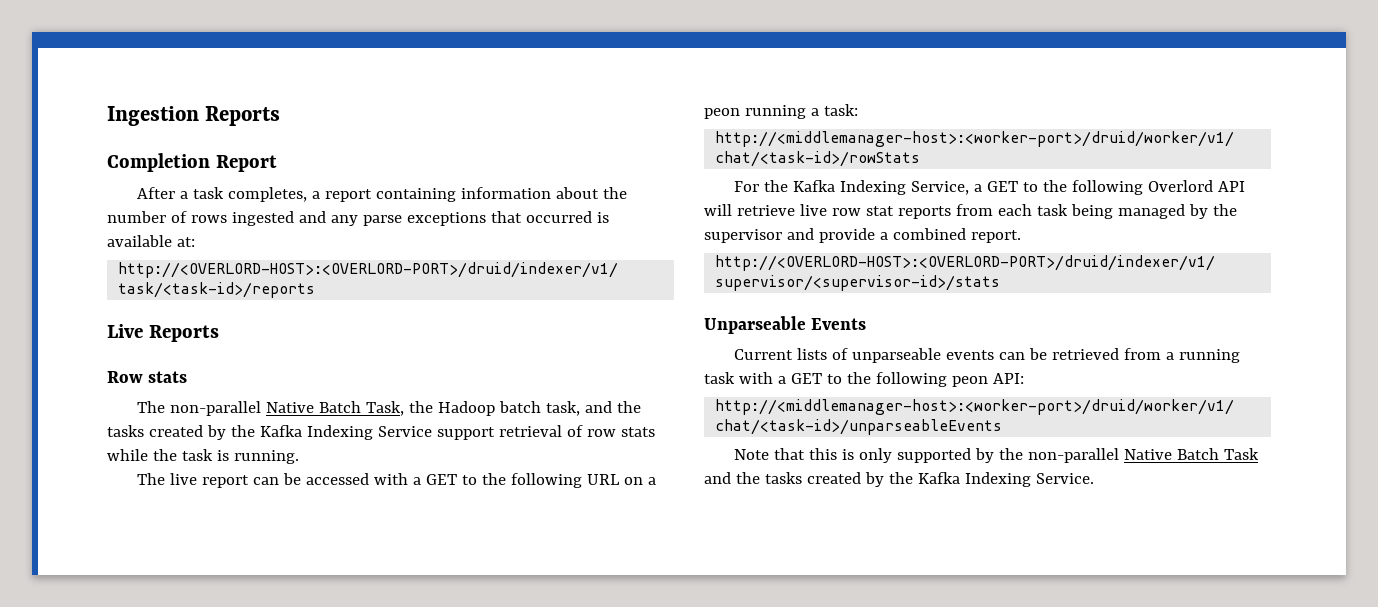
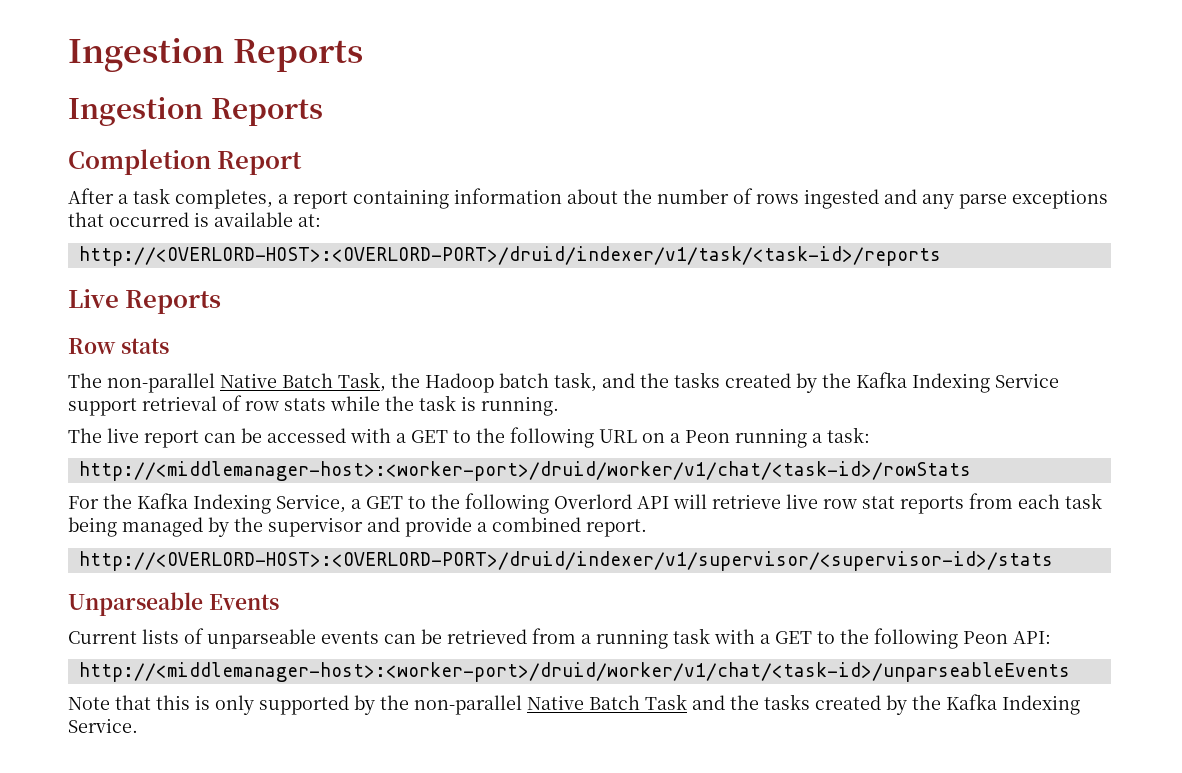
[107,106,281,126] Ingestion Reports -> [68,38,363,72] [68,97,323,126] Ingestion Reports // Ingestion Reports
[704,108,740,119] peon -> [685,430,730,443] Peon
[951,376,988,387] peon -> [963,631,1008,644] Peon

